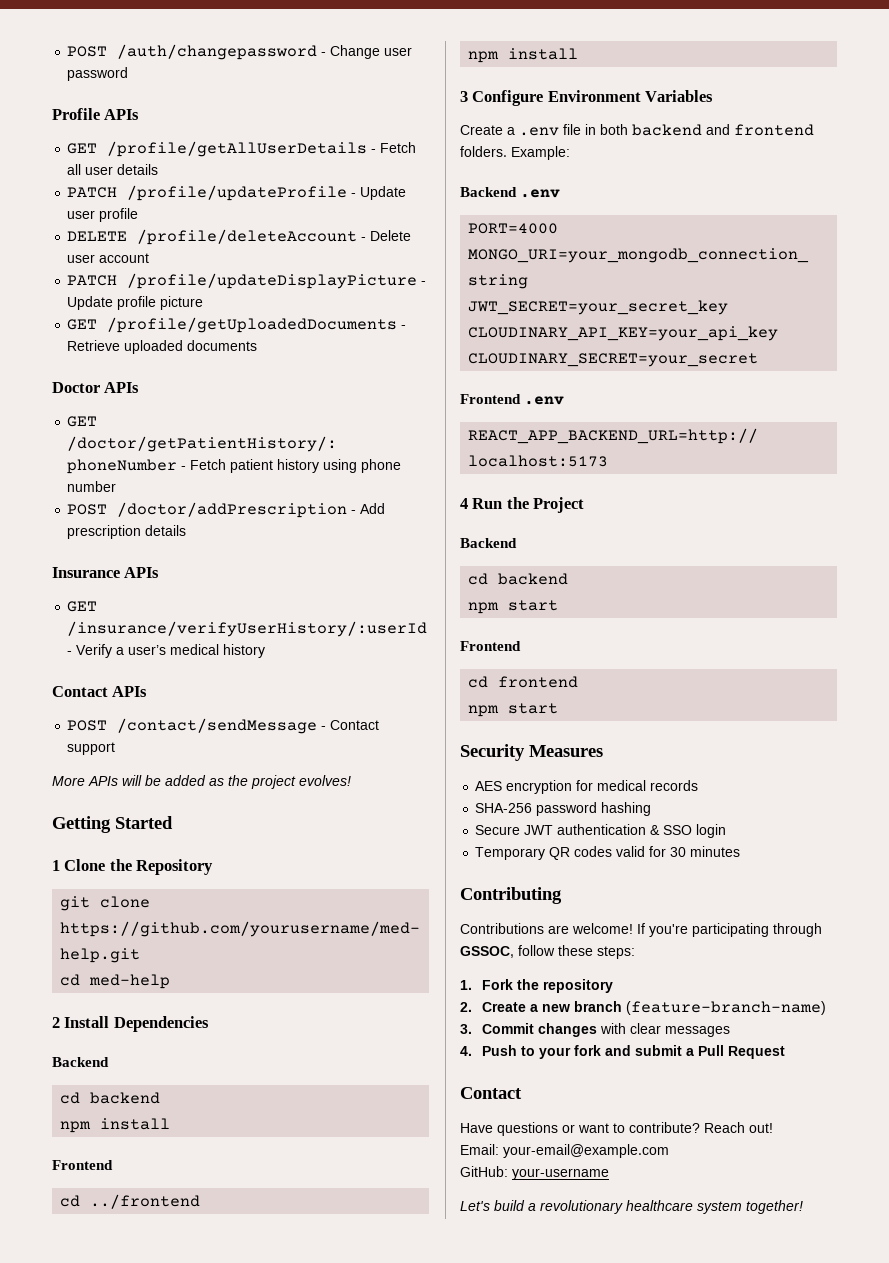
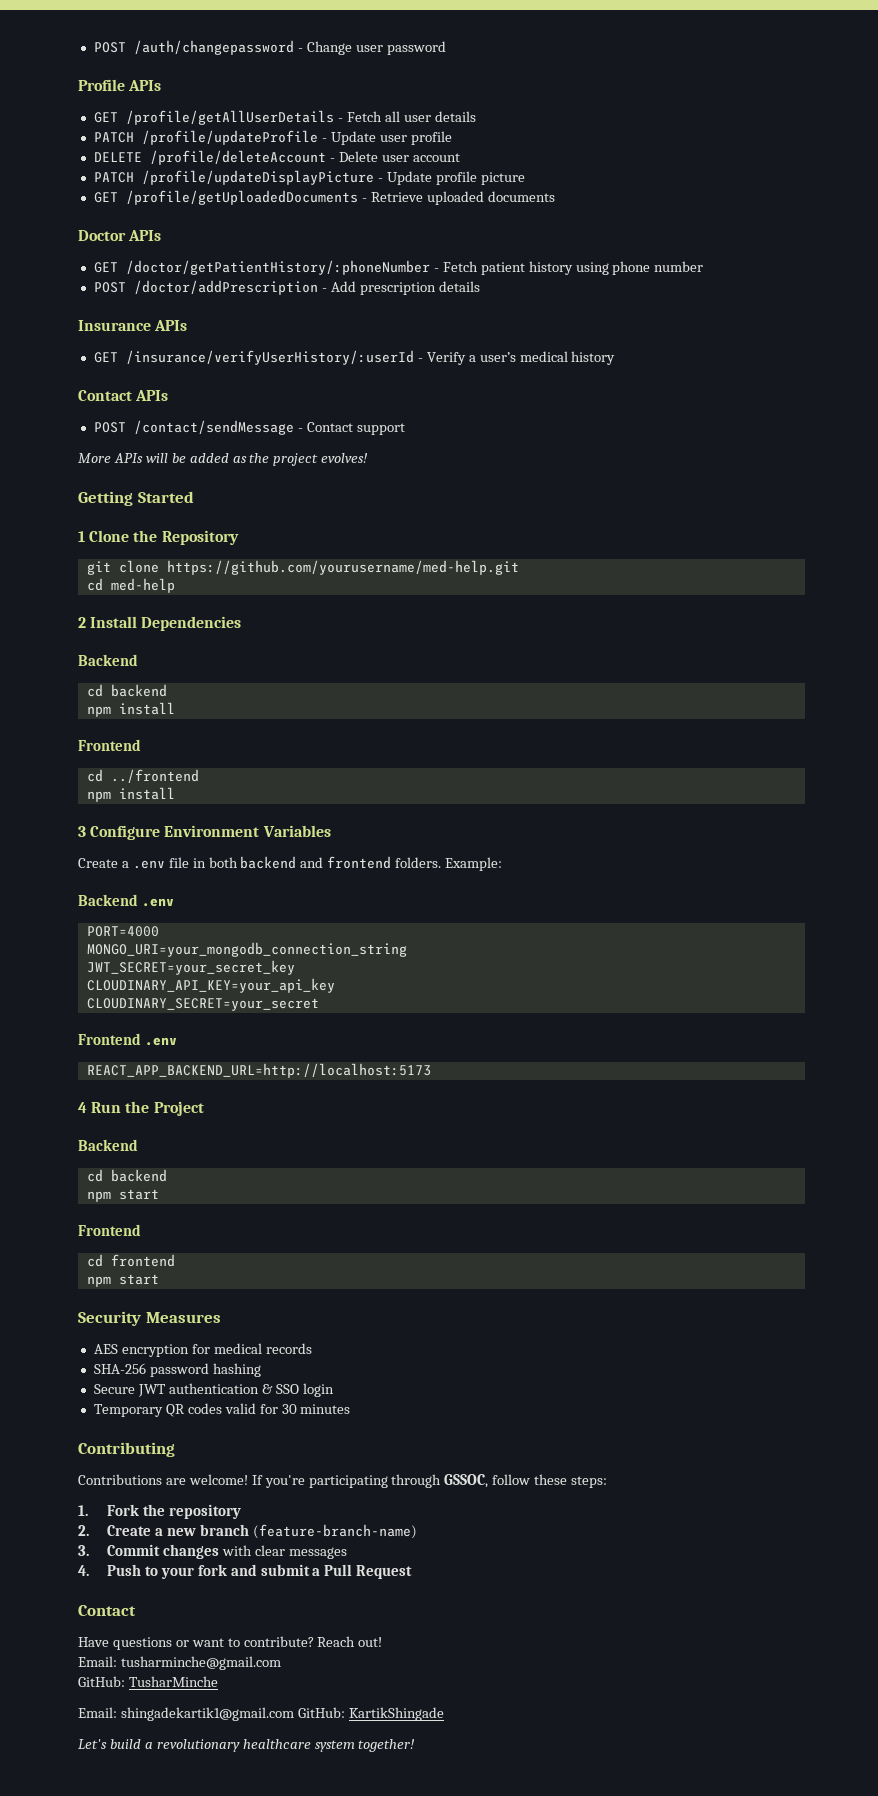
[503,1144,669,1158] [460,1166,609,1180] your-email@example.com // GitHub: your-username -> [120,1656,281,1670] [78,1676,218,1687] [78,1707,444,1721] tusharminche@gmail.com // GitHub: TusharMinche // Email: shingadekartik1@gmail.com GitHub: KartikShingade

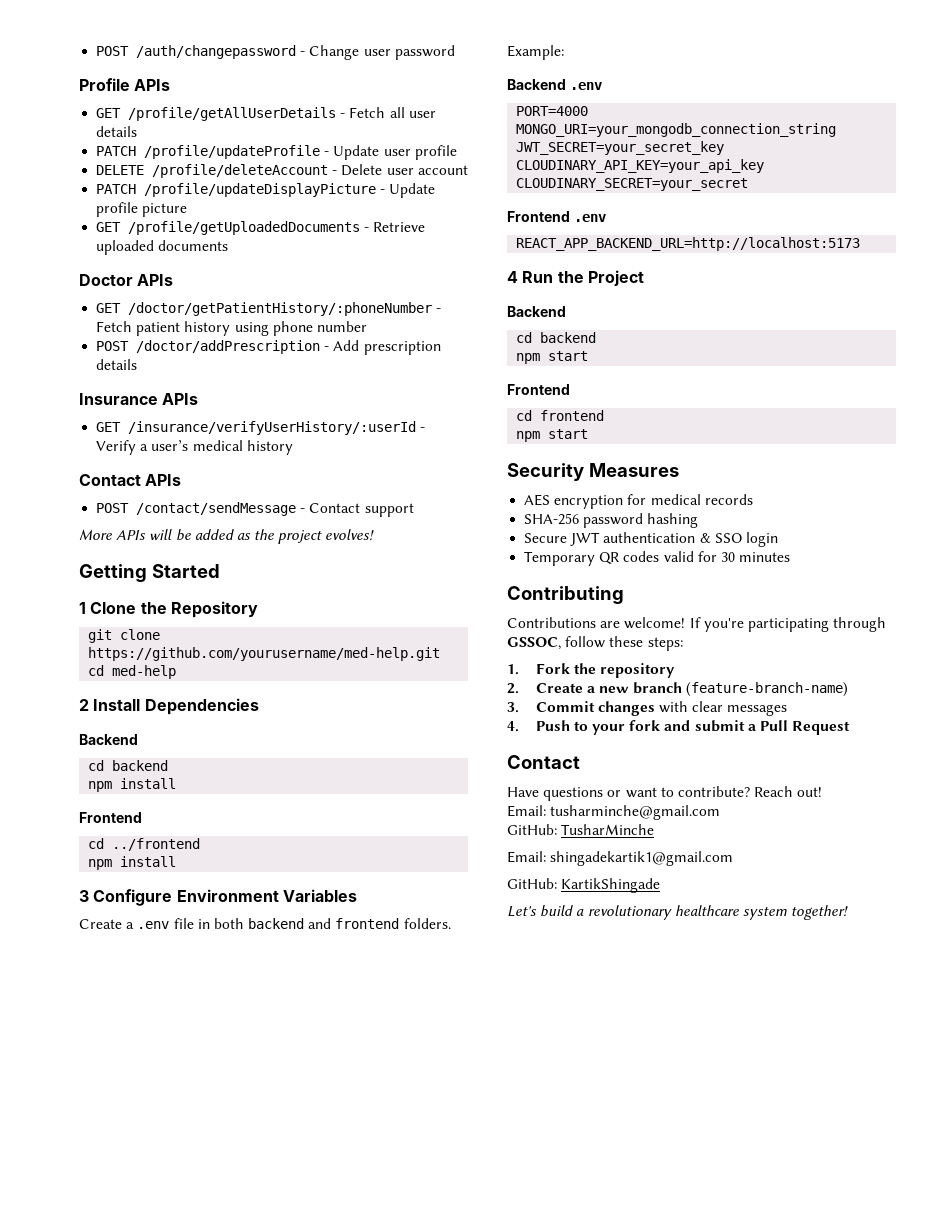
(294, 1714) none -> (734, 858) //

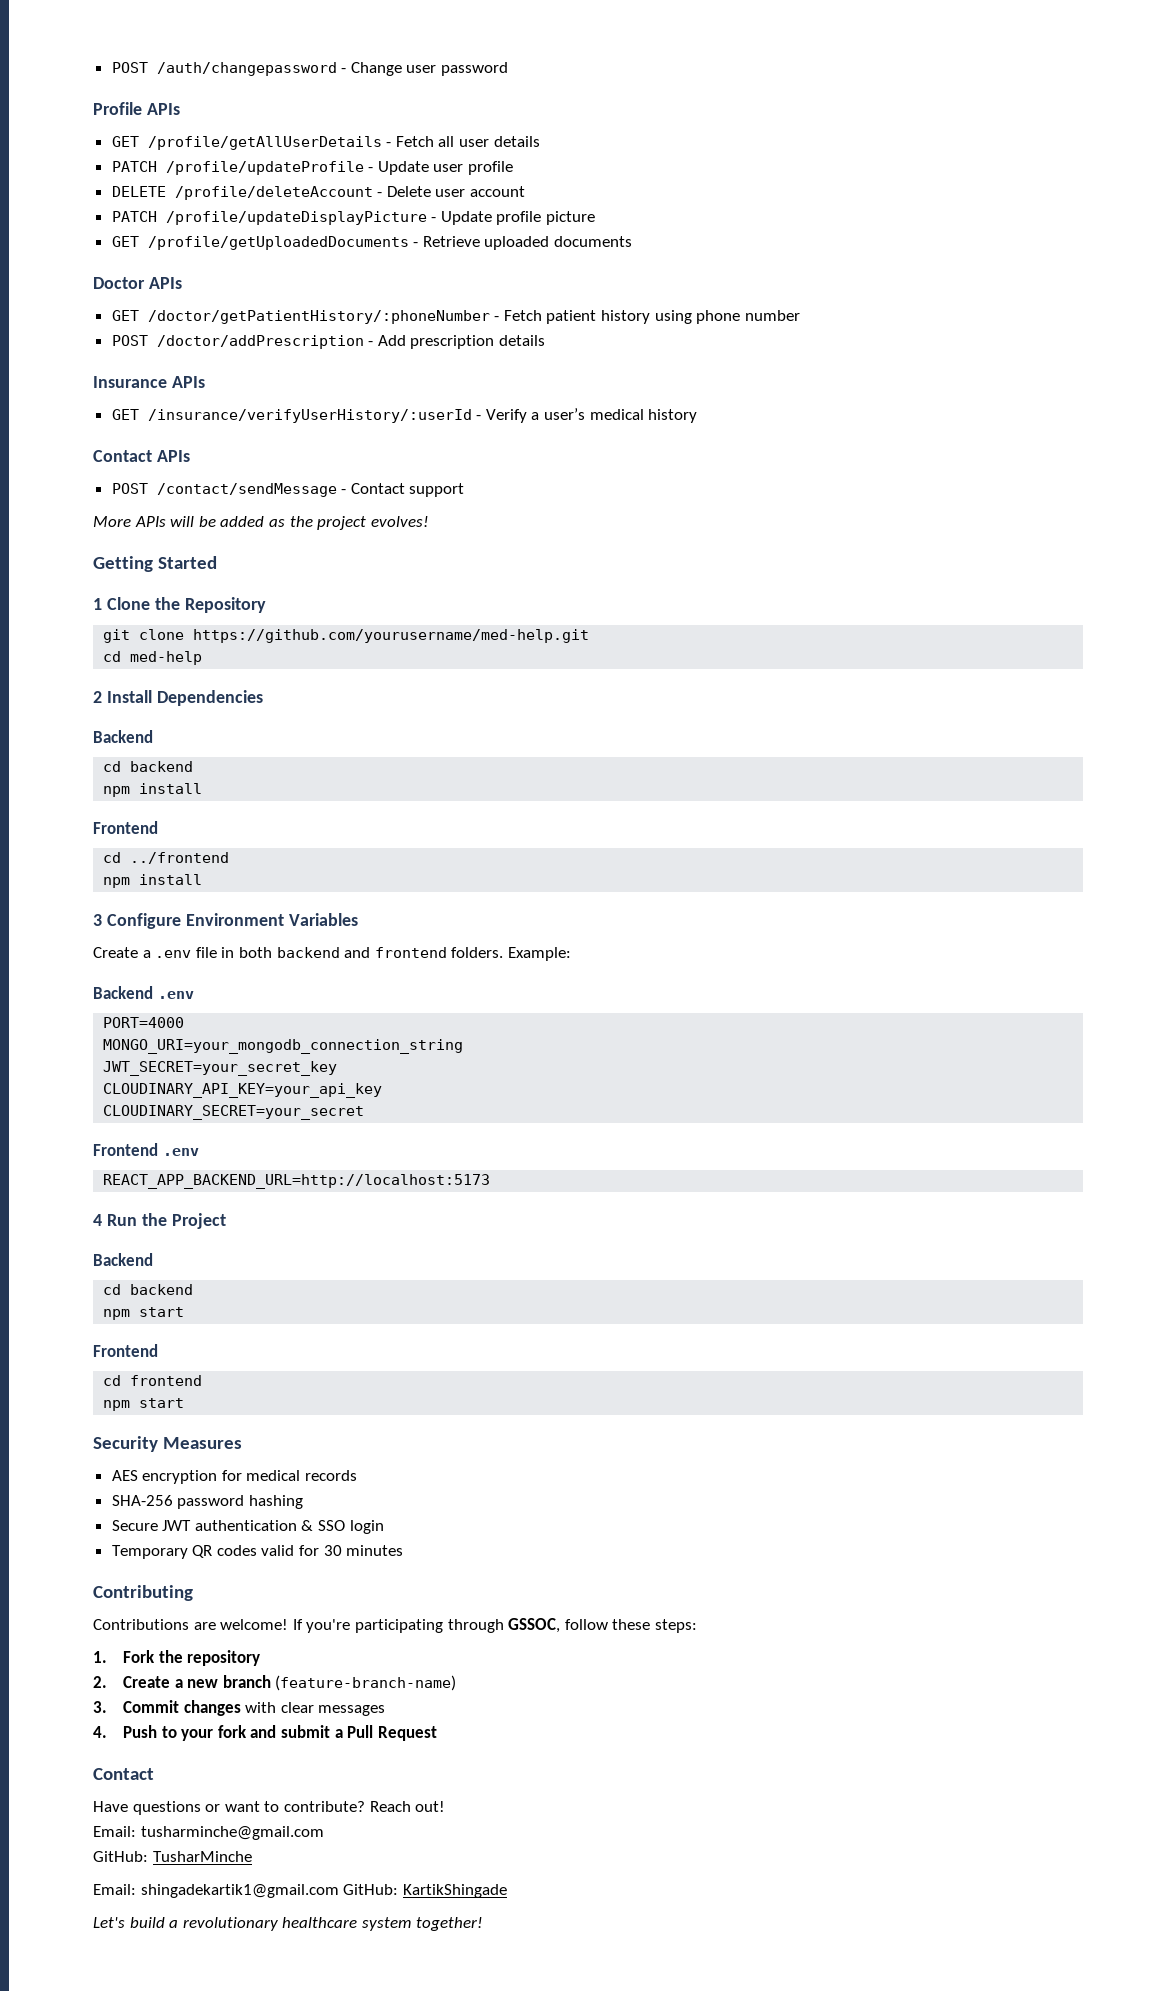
(734, 858) // -> (339, 1891) none

